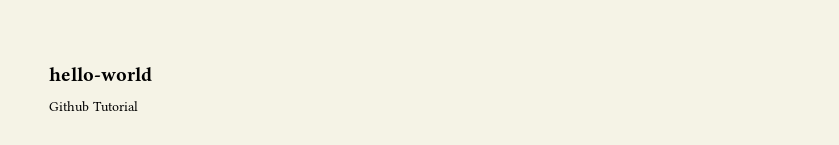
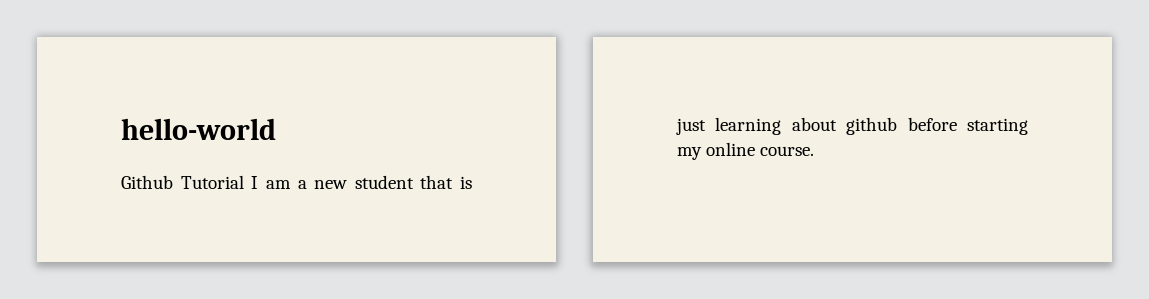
(138, 106) none -> [251,175,472,189] [676,117,1028,135] [677,142,815,160] I am a new student that is just learning about github before starting my online course.

